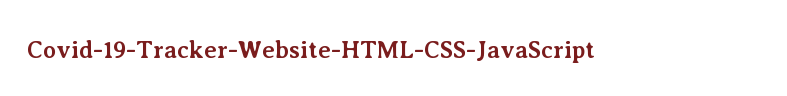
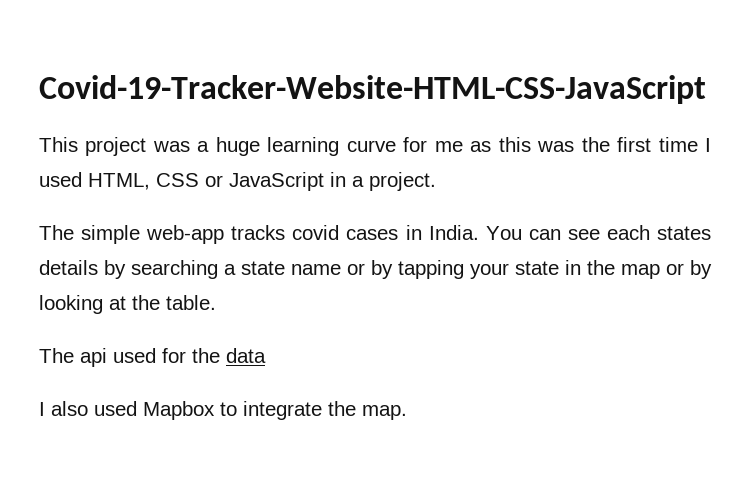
(595, 51) none -> [39,137,711,156] [39,172,436,191] [39,225,712,244] [39,260,712,279] [39,295,216,314] [39,348,266,367] [39,401,407,420] // This project was a huge learning curve for me as this was the first time I used HTML, CSS or JavaScript in a project. // The simple web-app tracks covid cases in India. You can see each states details by searching a state name or by tapping your state in the map or by looking at the table. // The api used for the data // I also used Mapbox to integrate the map.

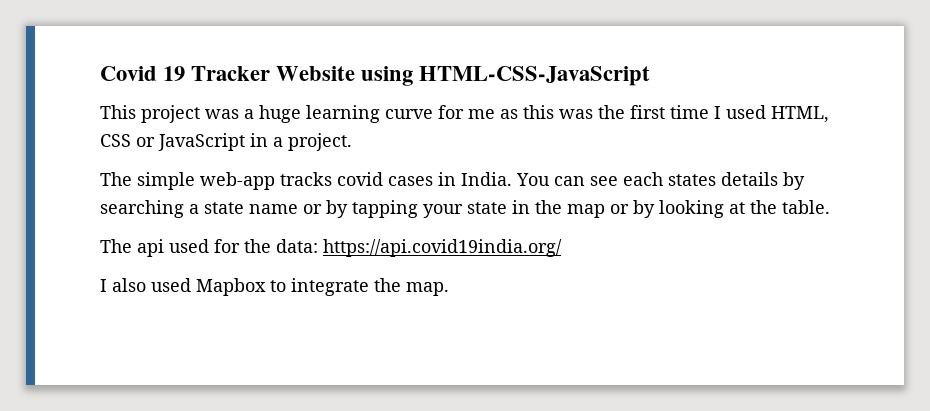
[39,75,706,104] Covid-19-Tracker-Website-HTML-CSS-JavaScript -> [100,66,651,86] Covid 19 Tracker Website using HTML-CSS-JavaScript
[226,348,266,363] data -> [276,239,562,257] data: https://api.covid19india.org/

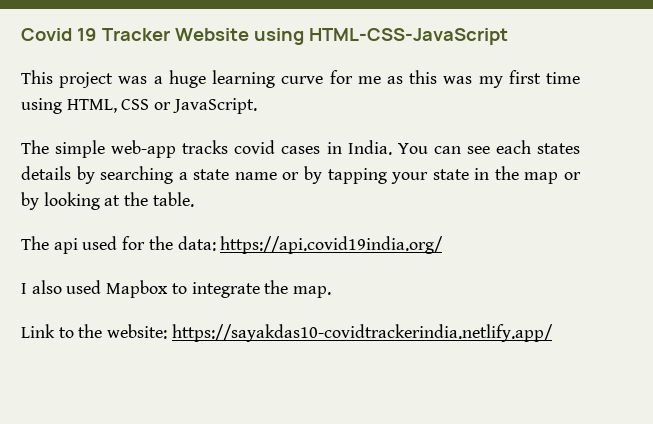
[598,105,625,119] the -> [478,76,503,88] my
[714,105,766,119] I used -> [21,98,62,114] using
[158,133,352,151] JavaScript in a project. -> [172,98,257,114] JavaScript.
(449, 289) none -> [21,324,553,342] // Link to the website: https://sayakdas10-covidtrackerindia.netlify.app/

